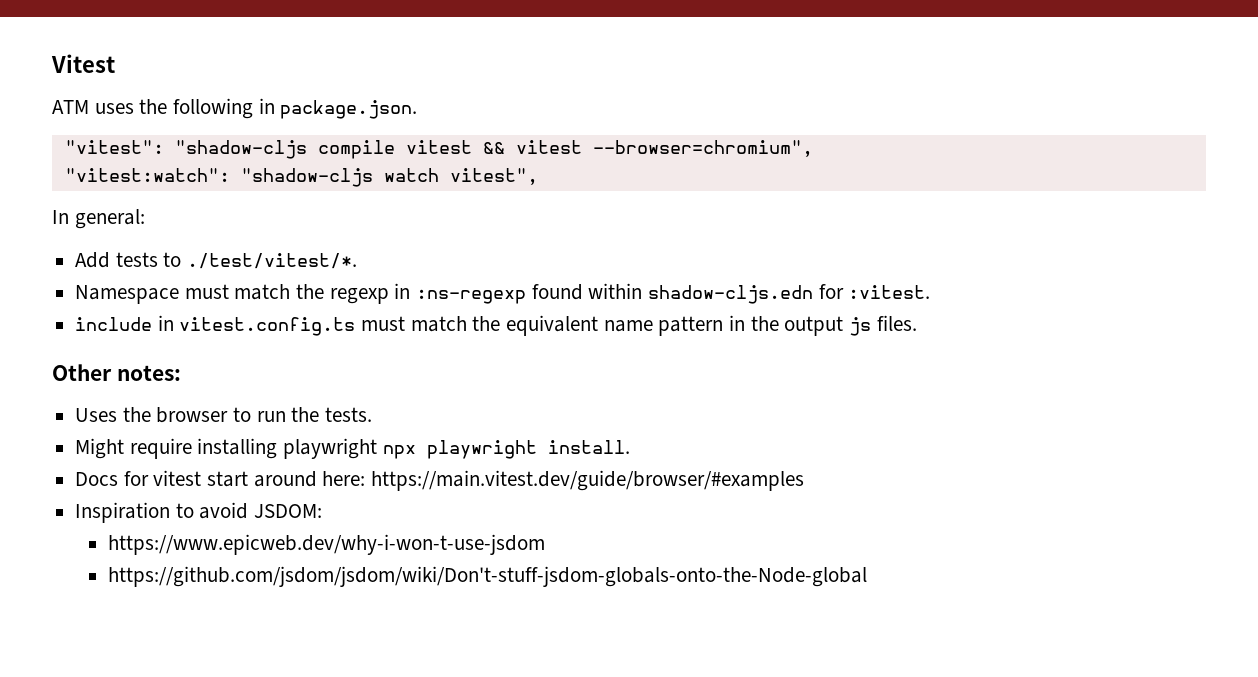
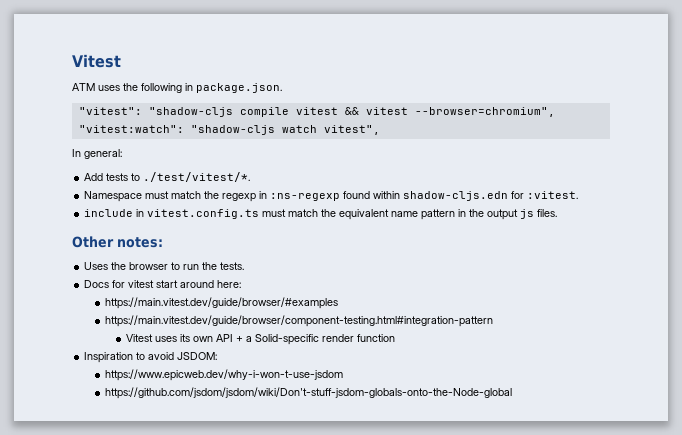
[75,438,630,459] // Might require installing playwright npx playwright install. -> (245, 266) none
(366, 478) none -> (242, 284) //
(805, 480) none -> [104,315,493,327] [125,334,395,345] // https://main.vitest.dev/guide/browser/component-testing.html#integration-pattern // Vitest uses its own API + a Solid-specific render function

